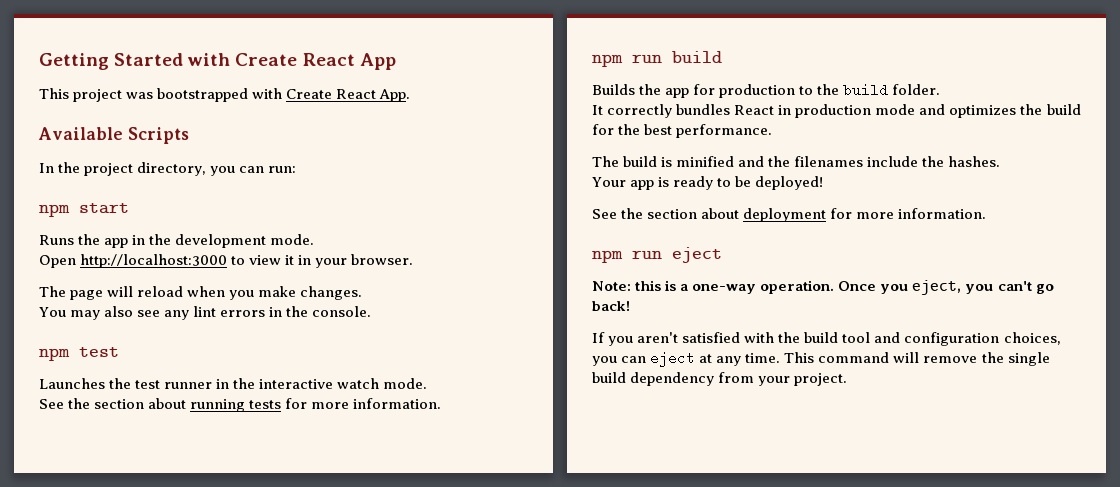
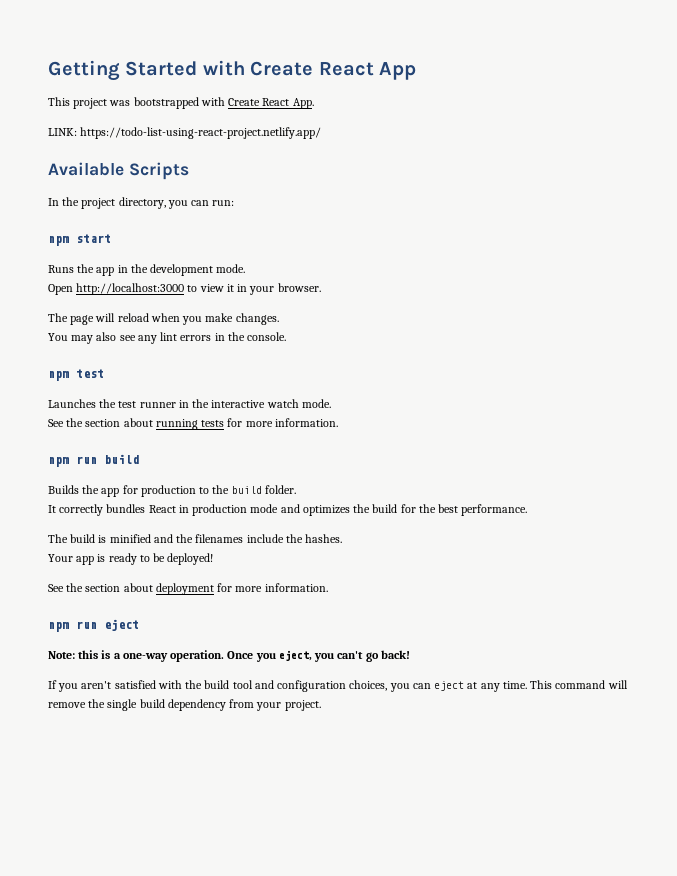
(411, 95) none -> [48,127,322,139] // LINK: https://todo-list-using-react-project.netlify.app/

